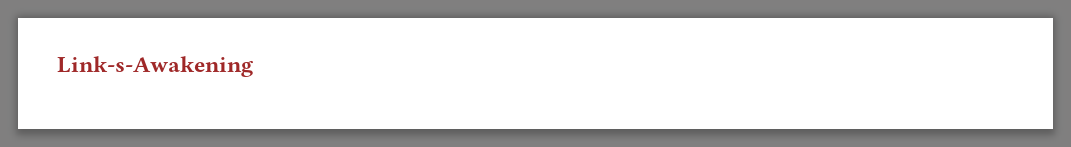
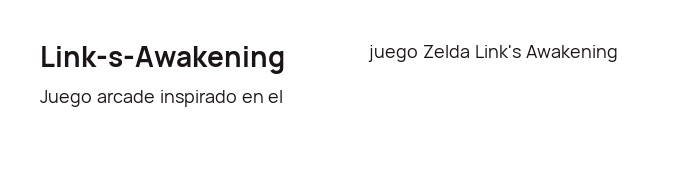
(253, 66) none -> [40,90,284,107] [368,45,618,62] // Juego arcade inspirado en el juego Zelda Link's Awakening

